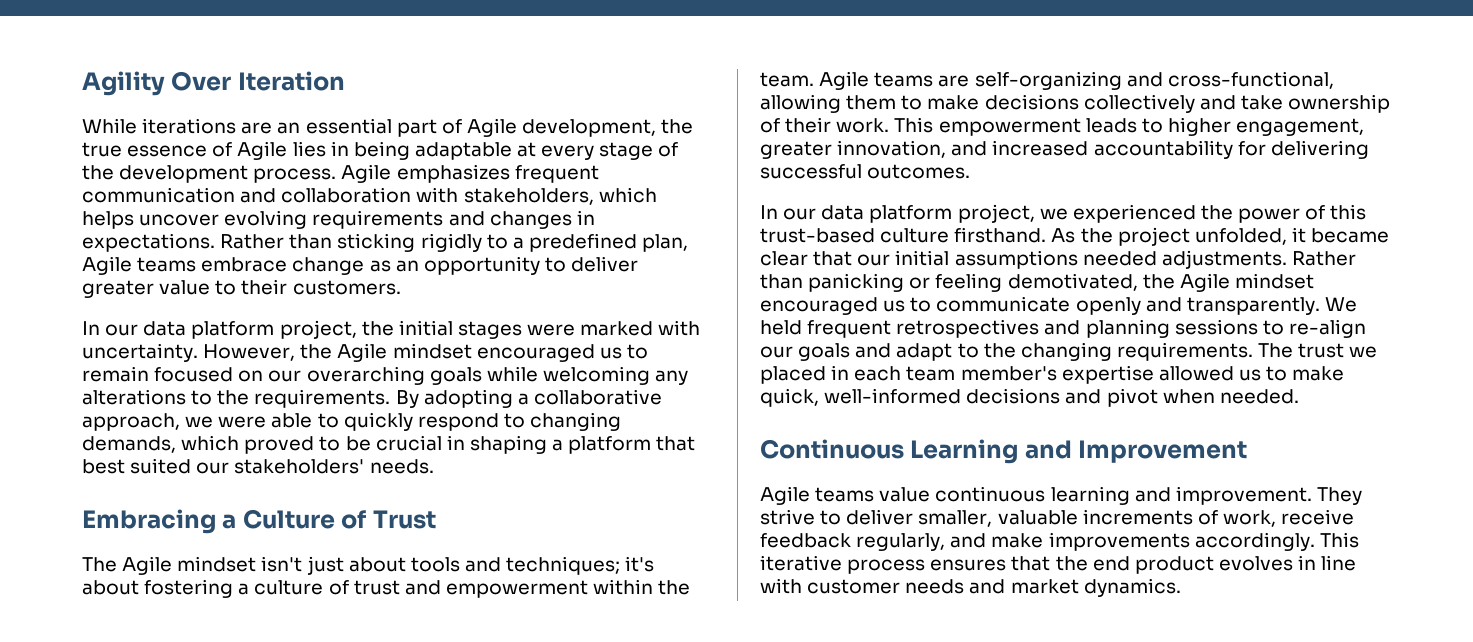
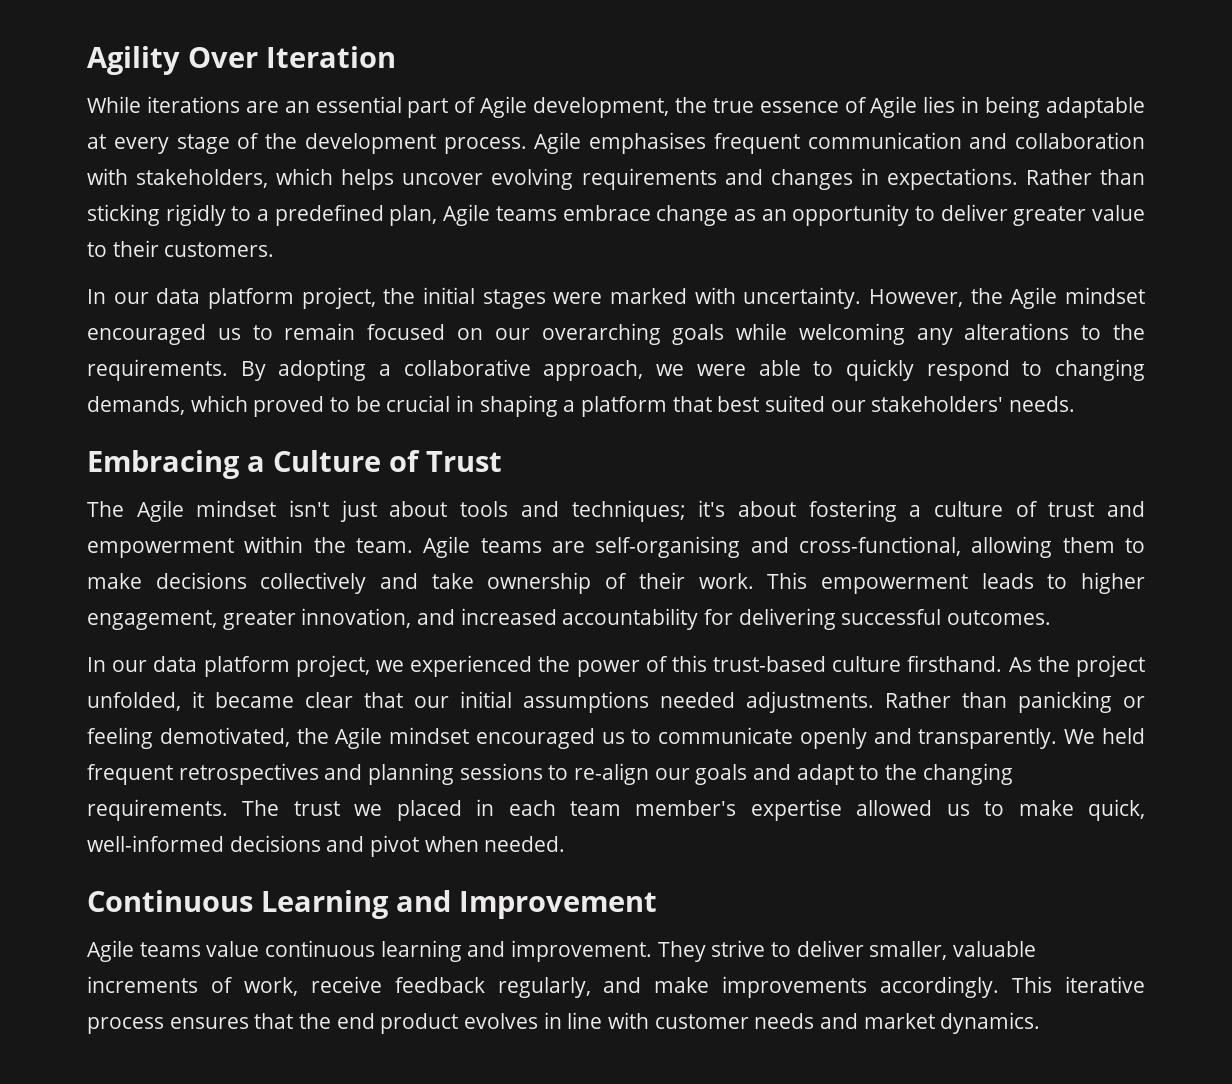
[396,164,510,183] emphasizes -> [589,132,706,154] emphasises
[974,71,1122,90] self-organizing -> [595,536,741,558] self-organising

